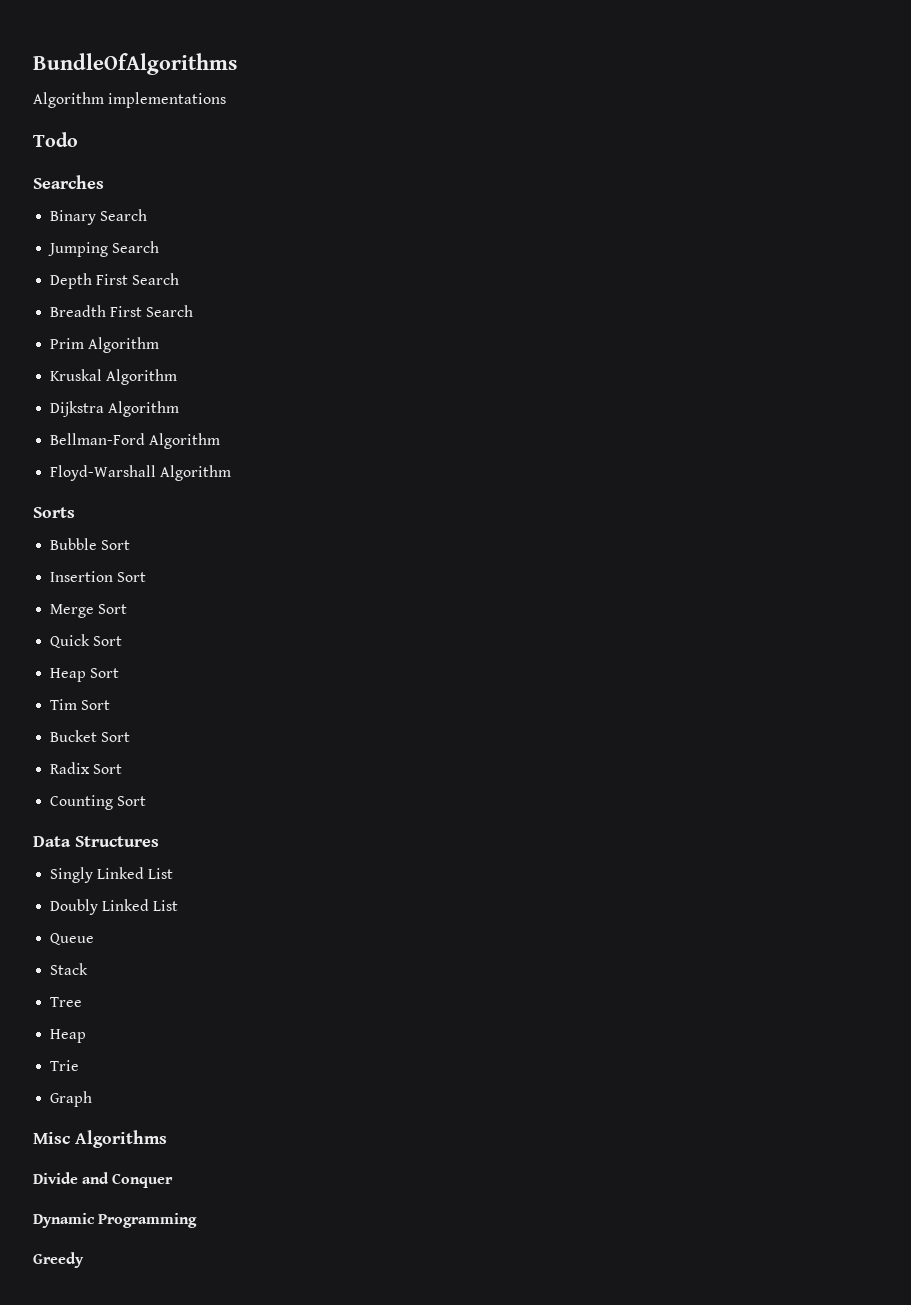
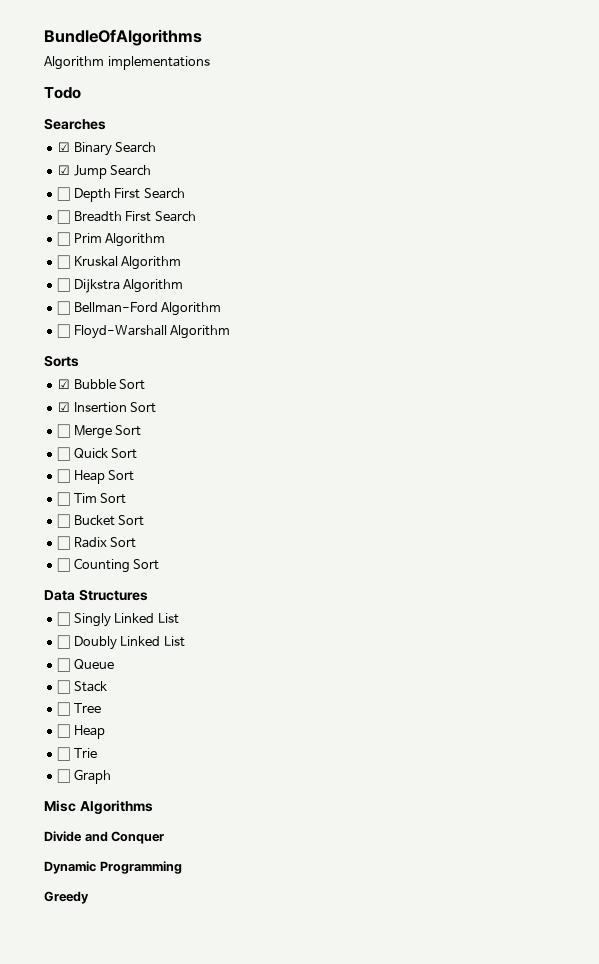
(104, 182) none -> [58,142,71,152] ☑
[48,241,160,257] Jumping Search // -> [58,165,152,179] [57,187,71,201] ☑ Jump Search // ☐
(180, 279) none -> [57,210,71,224] ☐
(194, 311) none -> [57,232,71,246] ☐
(160, 345) none -> [57,255,71,269] ☐
(178, 377) none -> [57,278,71,292] ☐
(180, 409) none -> [57,301,71,315] ☐
(221, 441) none -> [57,324,71,338] ☐
(75, 512) none -> [58,379,71,389] ☑
(131, 545) none -> [58,402,71,412] ☑
(147, 577) none -> [57,424,71,438] ☐
(128, 609) none -> [57,447,71,461] ☐
(123, 641) none -> [57,469,71,483] ☐
(120, 673) none -> [57,492,71,506] ☐
(111, 705) none -> [57,514,71,528] ☐
(131, 737) none -> [57,536,71,550] ☐
(123, 769) none -> [57,558,71,572] ☐
(159, 841) none -> [57,612,71,626] ☐
(174, 873) none -> [57,635,71,649] ☐
(179, 905) none -> [57,658,71,672] ☐
(95, 939) none -> [57,680,71,694] ☐
(89, 969) none -> [57,702,71,716] ☐
(83, 1002) none -> [57,724,71,738] ☐
(87, 1036) none -> [57,747,71,761] ☐
(80, 1065) none -> [57,769,71,783] ☐

